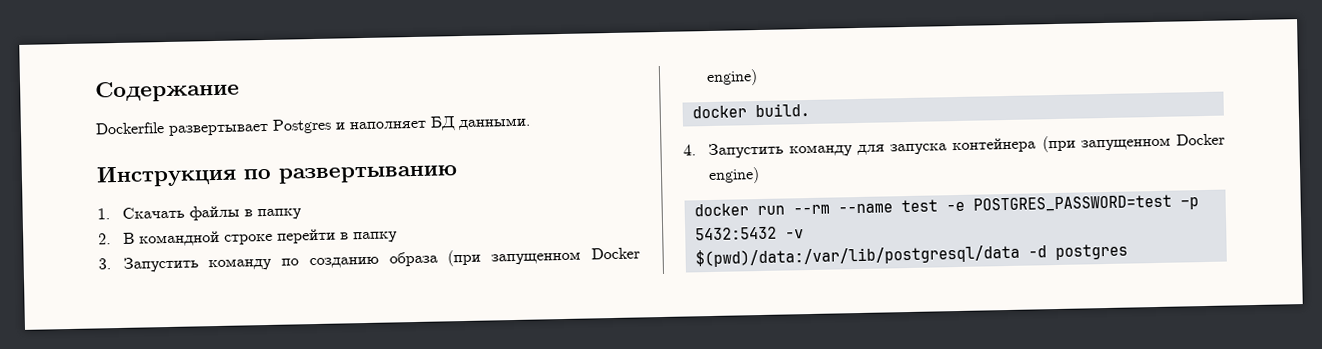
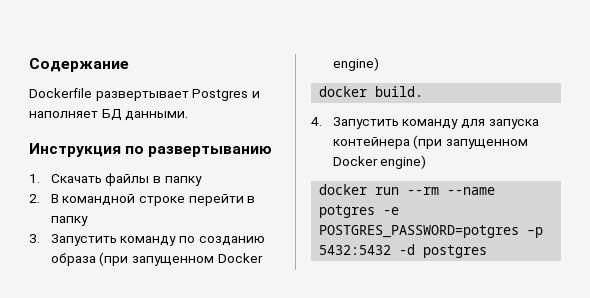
[900,194,1199,213] [694,226,804,241] [694,243,1020,268] test -e POSTGRES_PASSWORD=test –p 5432:5432 -v // $(pwd)/data:/var/lib/postgresql/data -> [319,205,400,218] [319,225,544,238] [319,245,392,255] potgres -e POSTGRES_PASSWORD=potgres –p 5432:5432

